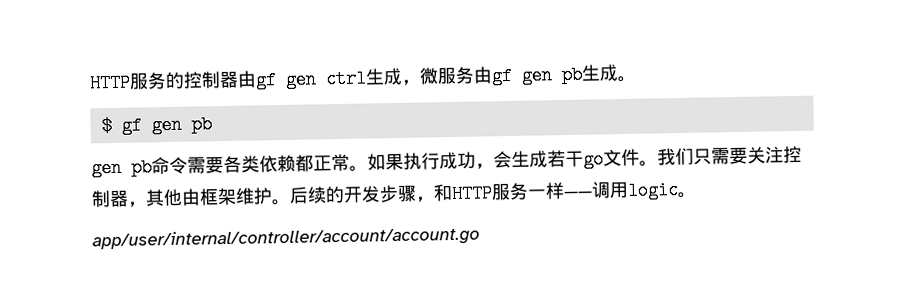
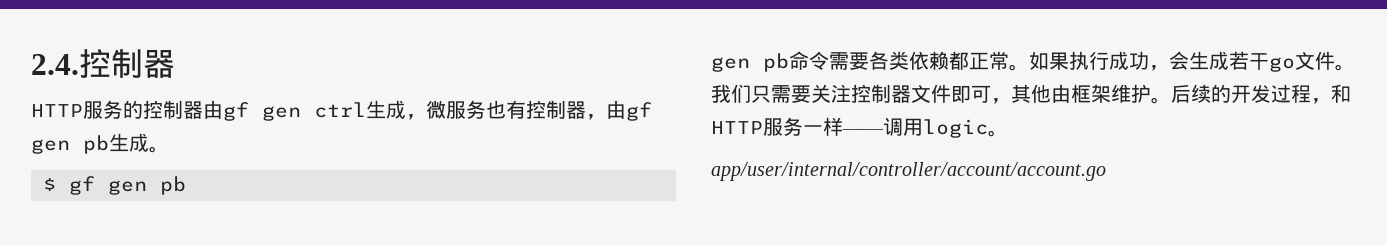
(89, 83) none -> [31,49,175,78] 2.4.控制器 //
(474, 75) none -> [486,100,606,120] 也有控制器，
(129, 198) none -> [911,84,991,103] 文件即可
[379,184,417,203] 步骤 -> [1271,84,1311,103] 过程

